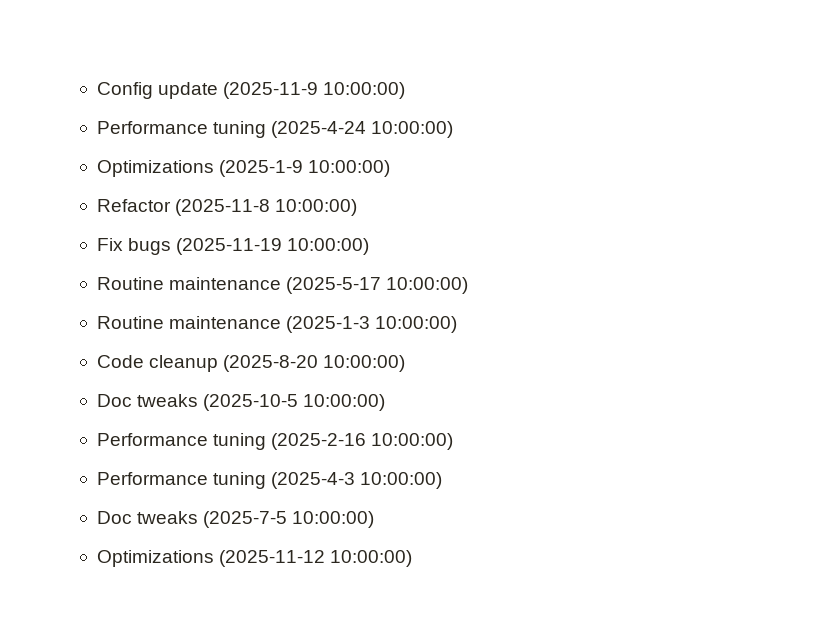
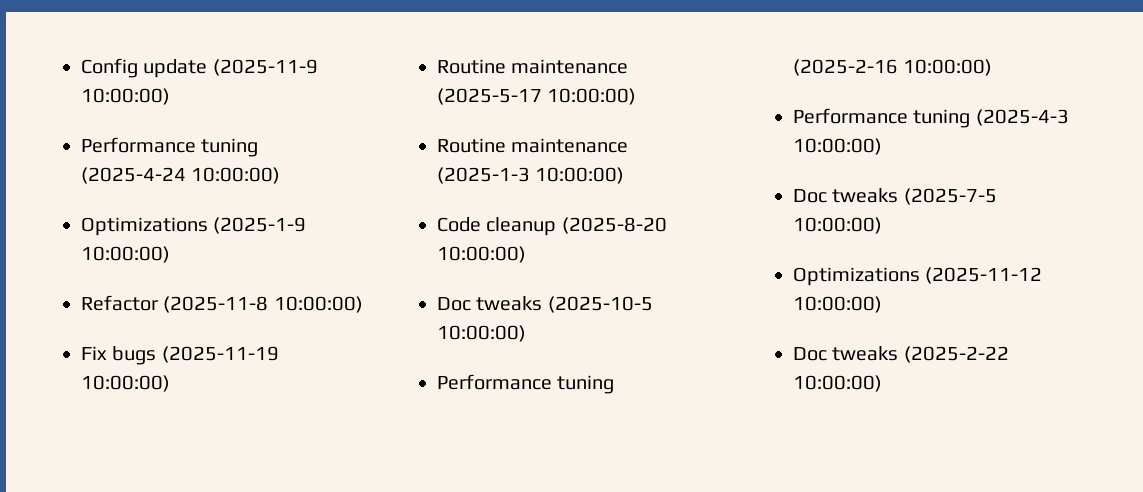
(413, 558) none -> [793,346,1009,363] [793,375,882,392] // Doc tweaks (2025-2-22 10:00:00)

